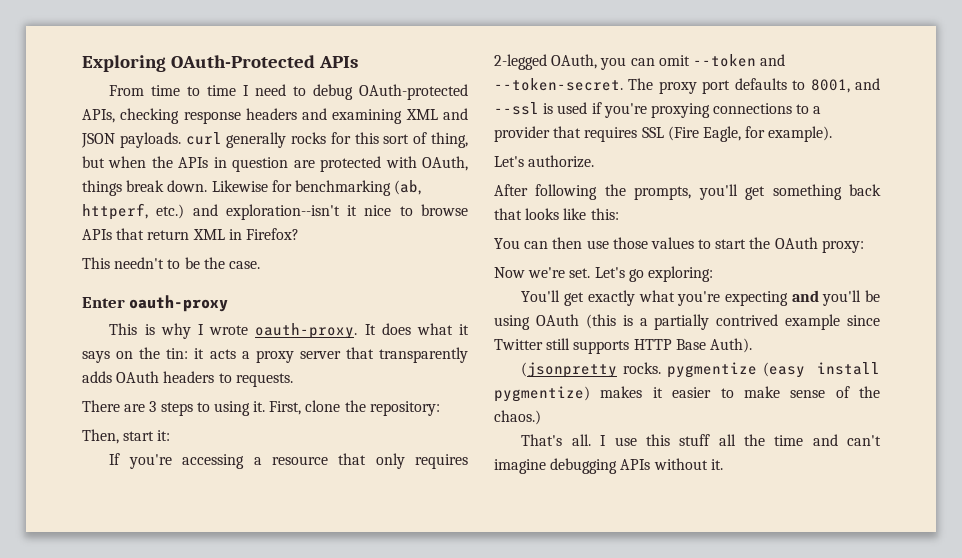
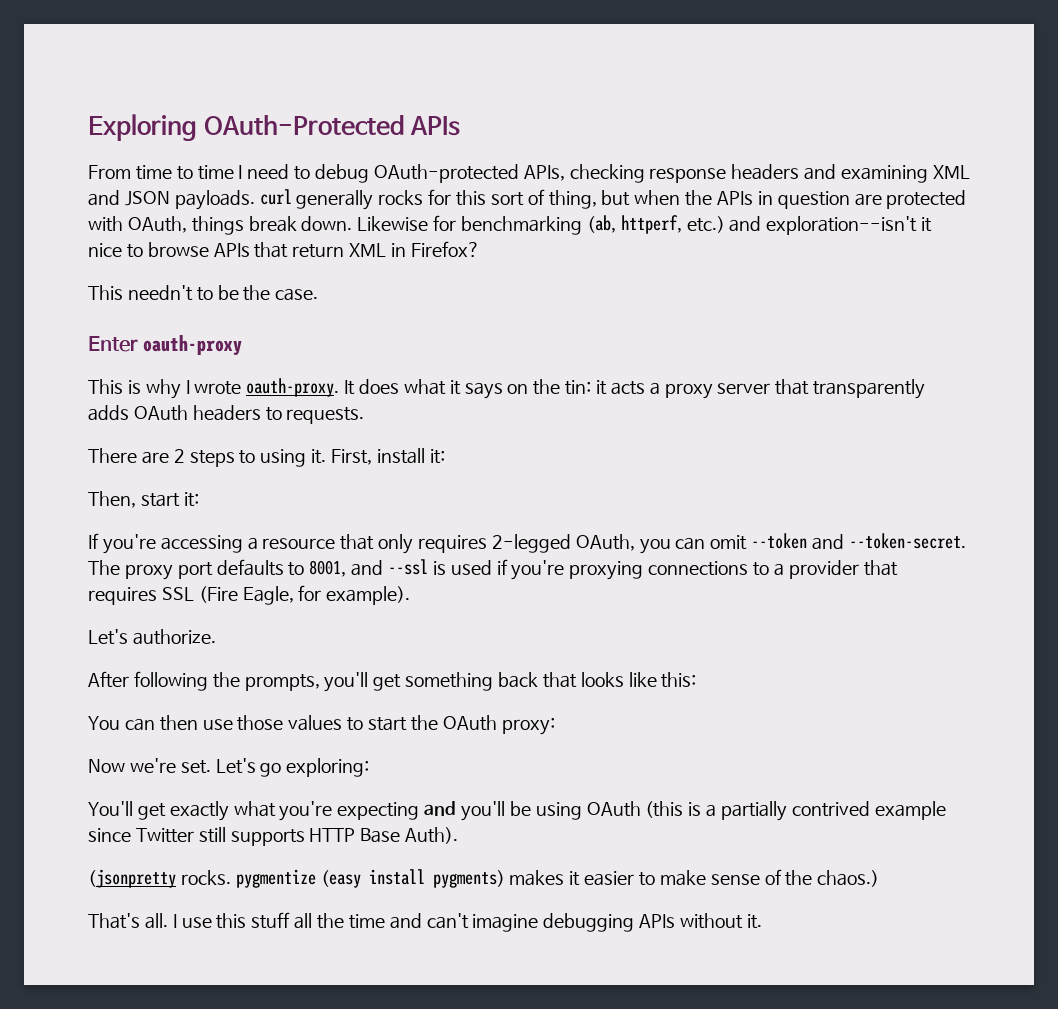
[149,401,157,412] 3 -> [173,449,185,463] 2
[305,400,440,416] clone the repository: -> [376,448,445,464] install it:
[494,386,590,402] pygmentize) -> [432,870,505,888] pygments)

